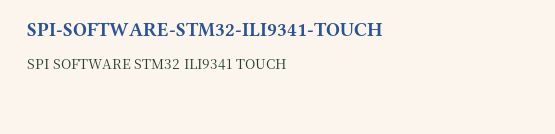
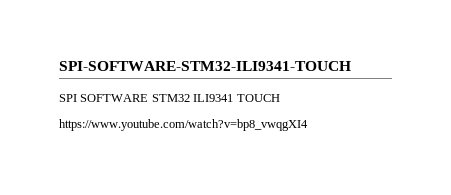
(287, 64) none -> [59,119,308,131] // https://www.youtube.com/watch?v=bp8_vwqgXI4

